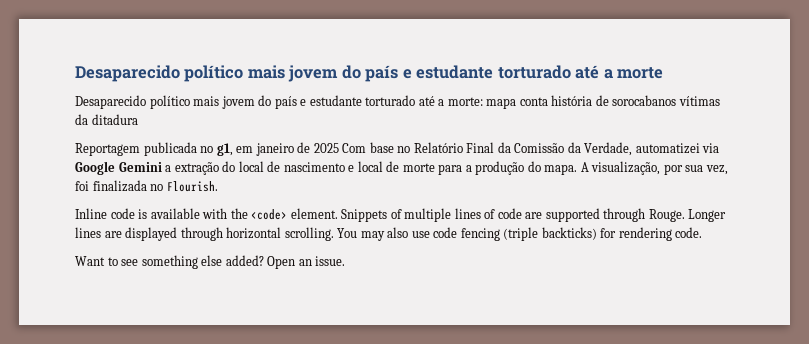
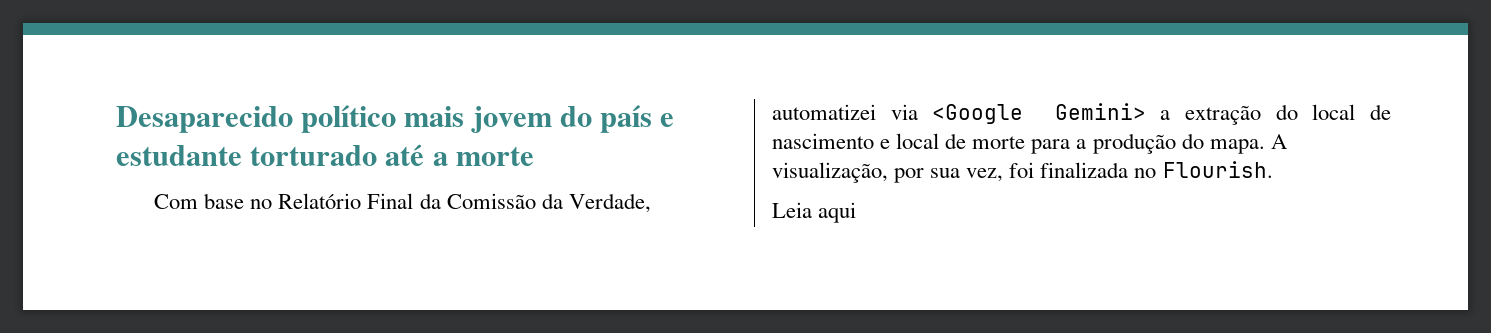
[75,95,720,109] [75,114,138,125] [75,142,339,156] Desaparecido político mais jovem do país e estudante torturado até a morte: mapa conta história de sorocabanos vítimas da ditadura // Reportagem publicada no g1, em janeiro de 2025 -> (534, 156) none
[75,161,162,175] Google Gemini -> [932,103,1146,124] <Google Gemini>
[75,208,727,222] [75,227,703,241] [75,255,346,269] Inline code is available with the <code> element. Snippets of multiple lines of code are supported through Rouge. Longer lines are displayed through horizontal scrolling. You may also use code fencing (triple backticks) for rendering code. // Want to see something else added? Open an issue. -> [772,202,857,223] Leia aqui

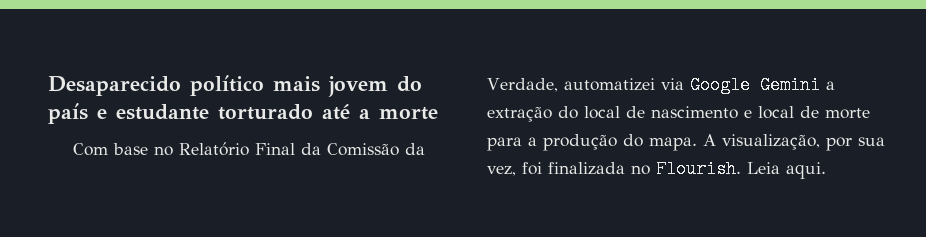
[932,103,1146,124] <Google Gemini> -> [689,76,820,94] Google Gemini
[772,202,857,223] // Leia aqui -> [747,162,826,179] Leia aqui.

